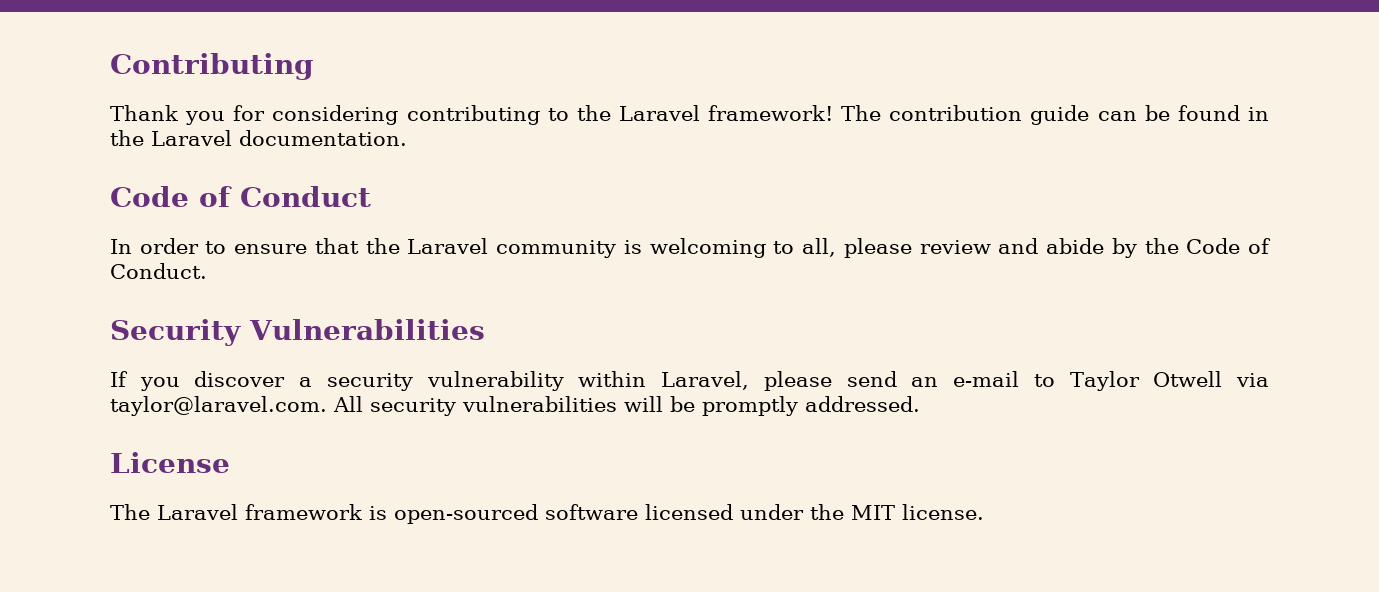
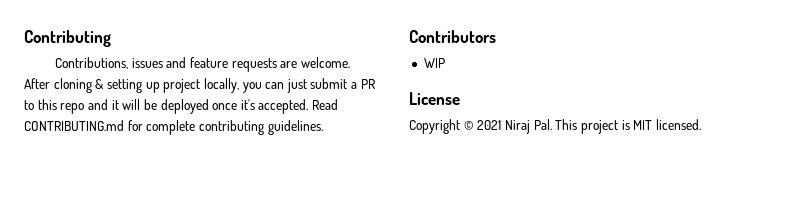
[110,105,1270,125] [110,130,407,146] [110,186,371,207] [110,238,1271,258] [110,263,207,279] [110,319,485,346] [110,371,1269,391] [110,396,920,416] [110,452,230,473] [110,504,984,524] Thank you for considering contributing to the Laravel framework! The contribution guide can be found in the Laravel documentation. // Code of Conduct // In order to ensure that the Laravel community is welcoming to all, please review and abide by the Code of Conduct. // Security Vulnerabilities // If you discover a security vulnerability within Laravel, please send an e-mail to Taylor Otwell via taylor@laravel.com. All security vulnerabilities will be promptly addressed. // License // The Laravel framework is open-sourced software licensed under the MIT license. -> [54,57,350,72] [24,78,375,93] [24,99,339,114] [24,120,323,135] [409,30,496,43] [423,58,445,68] [409,92,460,105] [409,119,701,134] Contributions, issues and feature requests are welcome. After cloning & setting up project locally, you can just submit a PR to this repo and it will be deployed once it's accepted. Read CONTRIBUTING.md for complete contributing guidelines. // Contributors // WIP // License // Copyright © 2021 Niraj Pal. This project is MIT licensed.

